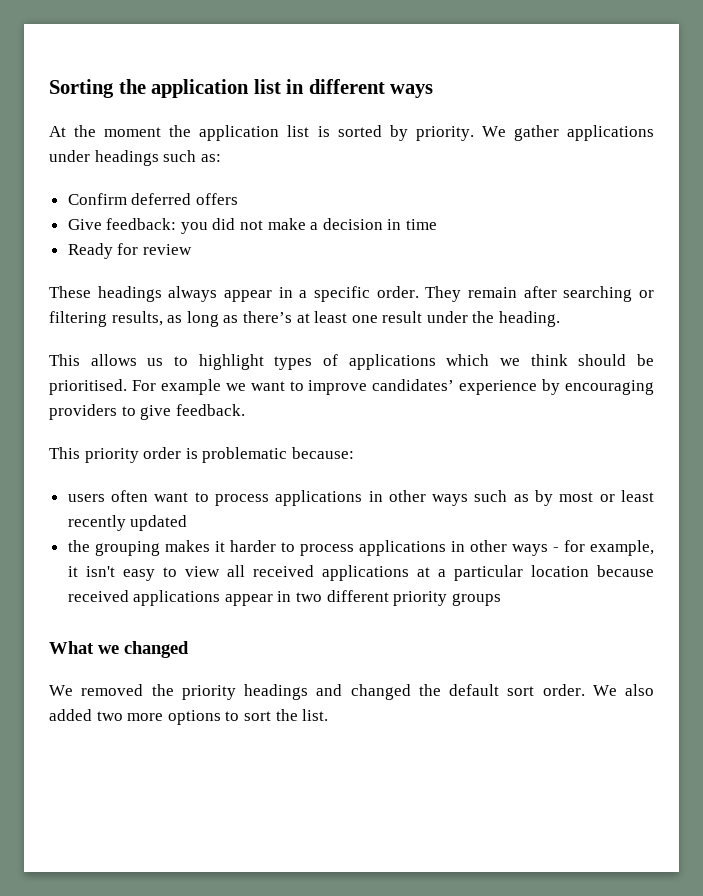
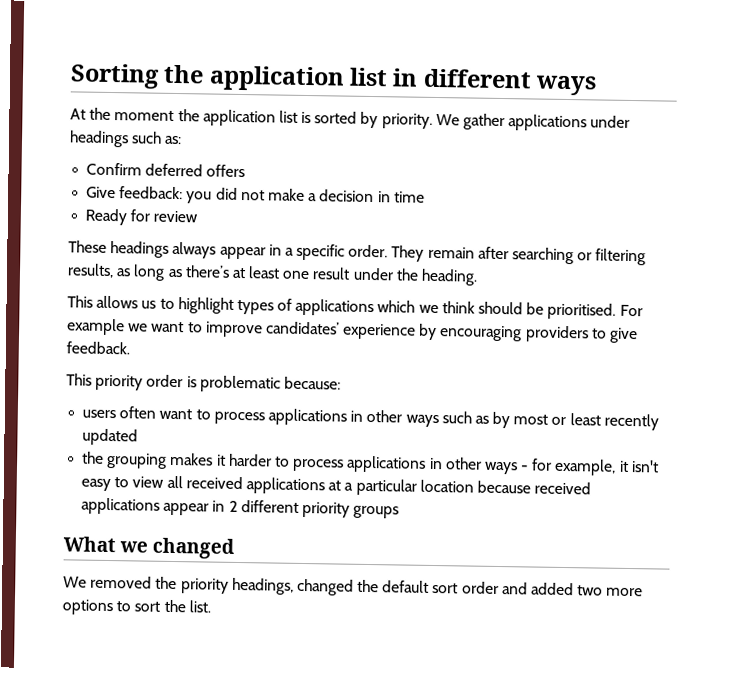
[296,592,323,602] two -> [228,500,238,512] 2
[244,684,343,700] headings and -> [231,577,294,595] headings,
[542,684,654,696] order. We also -> [461,581,528,595] order and

